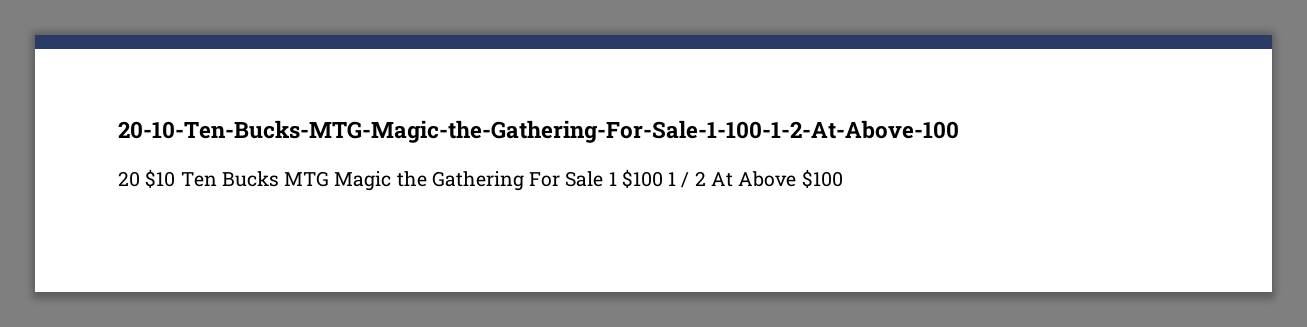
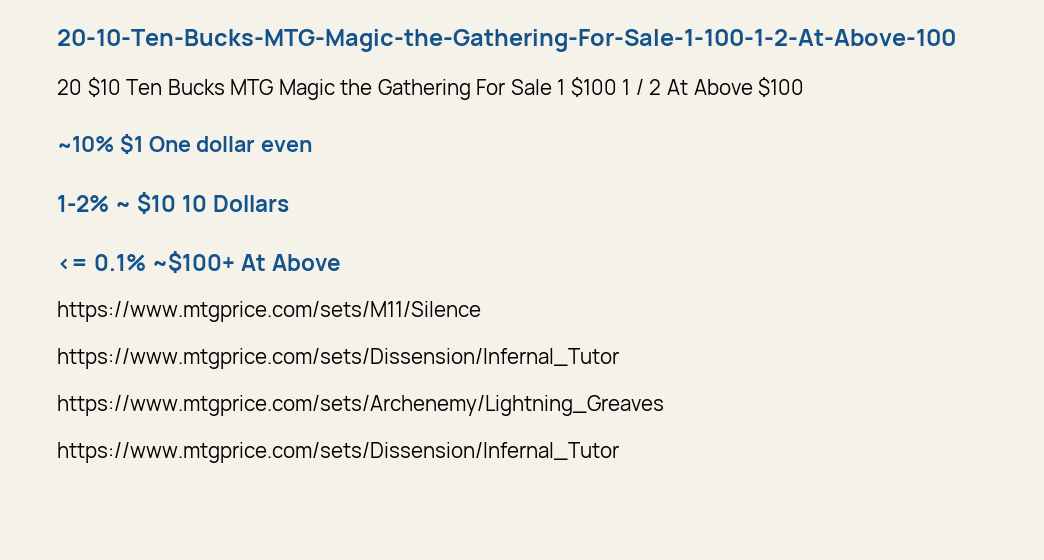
(843, 178) none -> [57,134,313,154] [57,192,290,214] [57,251,342,273] [57,301,481,322] [57,348,619,369] [57,395,664,416] [57,442,619,463] // ~10% $1 One dollar even // 1-2% ~ $10 10 Dollars // <= 0.1% ~$100+ At Above // https://www.mtgprice.com/sets/M11/Silence // https://www.mtgprice.com/sets/Dissension/Infernal_Tutor // https://www.mtgprice.com/sets/Archenemy/Lightning_Greaves // https://www.mtgprice.com/sets/Dissension/Infernal_Tutor

